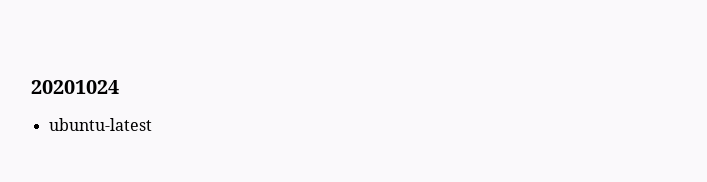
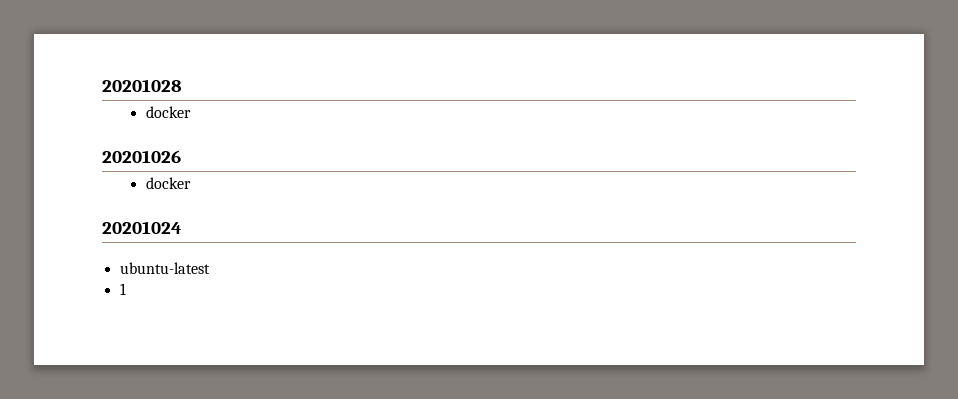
(31, 87) none -> [102,79,182,92] [145,106,191,118] [102,150,181,163] [145,177,191,189] 20201028 // docker // 20201026 // docker //
(152, 124) none -> [119,283,126,295] // 1

